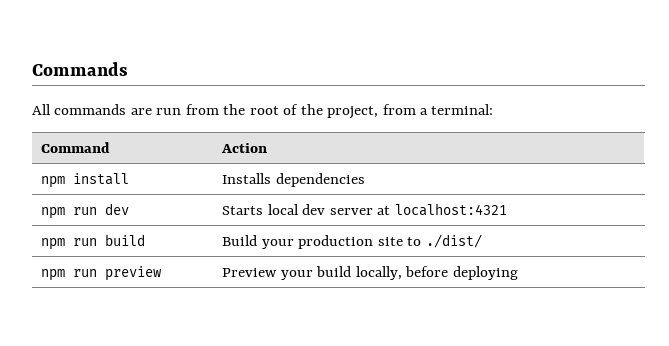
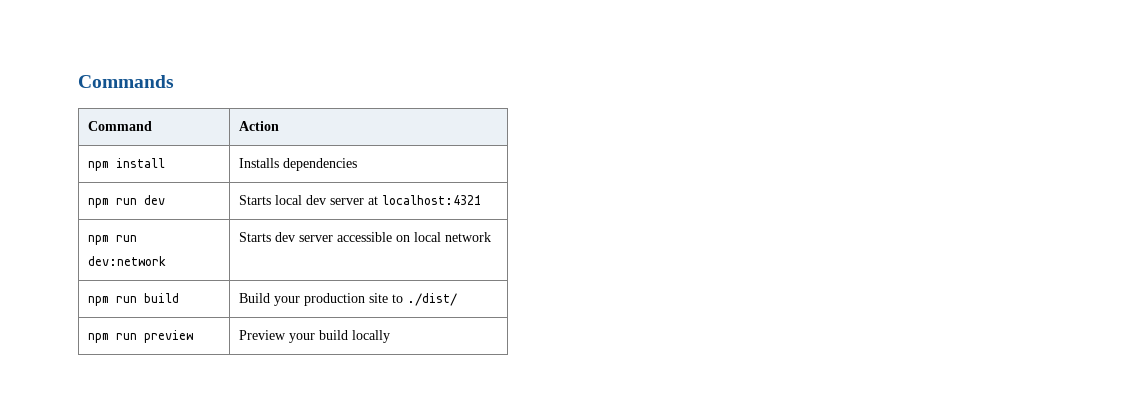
[32,104,494,119] // All commands are run from the root of the project, from a terminal: -> (174, 81) none
(507, 209) none -> [88,235,138,245] [88,256,167,266] [239,232,492,242] // npm run dev:network | Starts dev server accessible on local network
[355,266,518,280] locally, before deploying -> [352,330,391,343] locally

